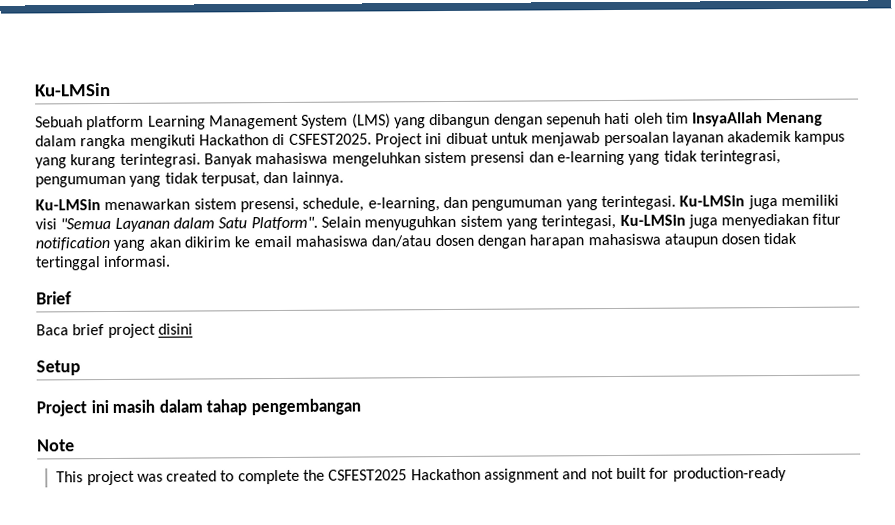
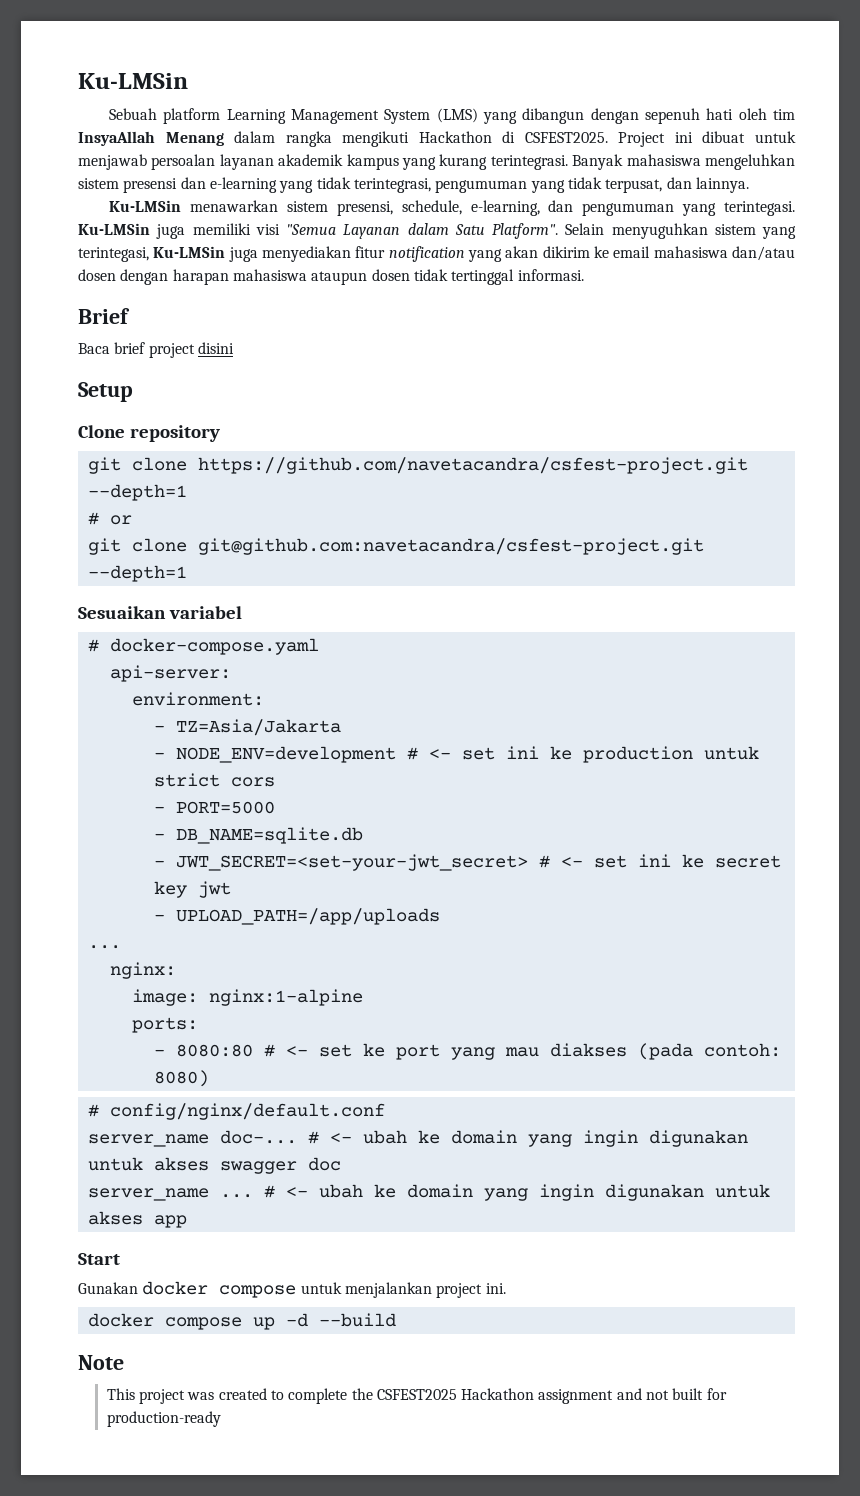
[36,398,361,417] Project ini masih dalam tahap pengembangan -> [78,425,220,442] [87,457,748,474] [87,484,187,501] [87,512,132,525] [87,538,704,555] [87,565,187,582] [78,606,242,619] [87,638,319,655] [109,665,231,682] [131,692,264,706] [153,719,341,736] [153,746,759,763] [153,773,275,787] [153,801,275,814] [153,827,363,844] [153,854,781,871] [153,881,231,898] [153,908,440,925] [87,945,121,949] [109,962,176,979] [131,989,363,1006] [131,1017,198,1033] [153,1043,781,1060] [153,1070,209,1087] [87,1103,385,1120] [87,1130,748,1147] [87,1157,341,1174] [87,1184,770,1201] [87,1211,187,1228] [78,1253,120,1265] [78,1281,506,1298] [87,1313,396,1330] Clone repository // git clone https://github.com/navetacandra/csfest-project.git --depth=1 // # or // git clone git@github.com:navetacandra/csfest-project.git --depth=1 // Sesuaikan variabel // # docker-compose.yaml // api-server: // environment: // - TZ=Asia/Jakarta // - NODE_ENV=development # <- set ini ke production untuk strict cors // - PORT=5000 // - DB_NAME=sqlite.db // - JWT_SECRET=<set-your-jwt_secret> # <- set ini ke secret key jwt // - UPLOAD_PATH=/app/uploads // ... // nginx: // image: nginx:1-alpine // ports: // - 8080:80 # <- set ke port yang mau diakses (pada contoh: 8080) // # config/nginx/default.conf // server_name doc-... # <- ubah ke domain yang ingin digunakan untuk akses swagger doc // server_name ... # <- ubah ke domain yang ingin digunakan untuk akses app // Start // Gunakan docker compose untuk menjalankan project ini. // docker compose up -d --build

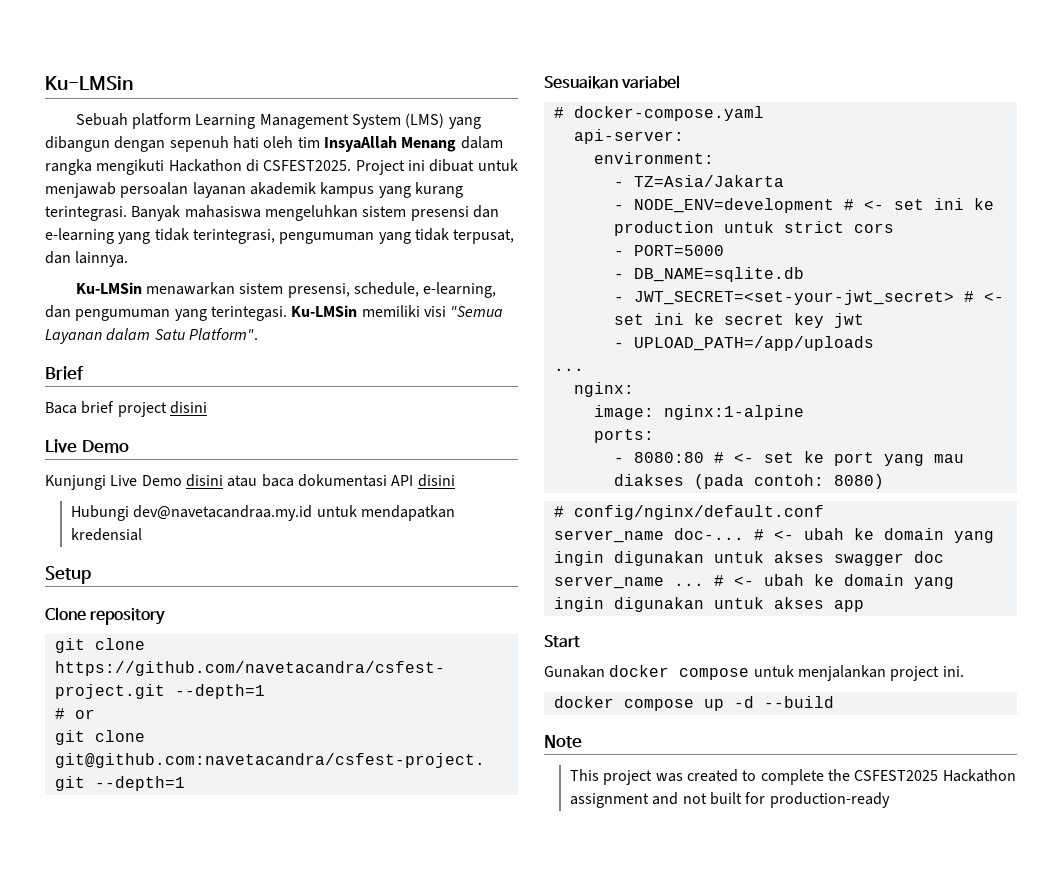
[156,224,186,239] juga -> (358, 311) none
[565,223,796,239] [78,246,795,262] [78,269,584,285] Selain menyuguhkan sistem yang terintegasi, Ku-LMSin juga menyediakan fitur notification yang akan dikirim ke email mahasiswa dan/atau dosen dengan harapan mahasiswa ataupun dosen tidak tertinggal informasi. -> (258, 334) none
(234, 348) none -> [45,439,129,453] [45,474,455,490] [71,505,456,521] [71,528,143,541] // Live Demo // Kunjungi Live Demo disini atau baca dokumentasi API disini // Hubungi dev@navetacandraa.my.id untuk mendapatkan kredensial

